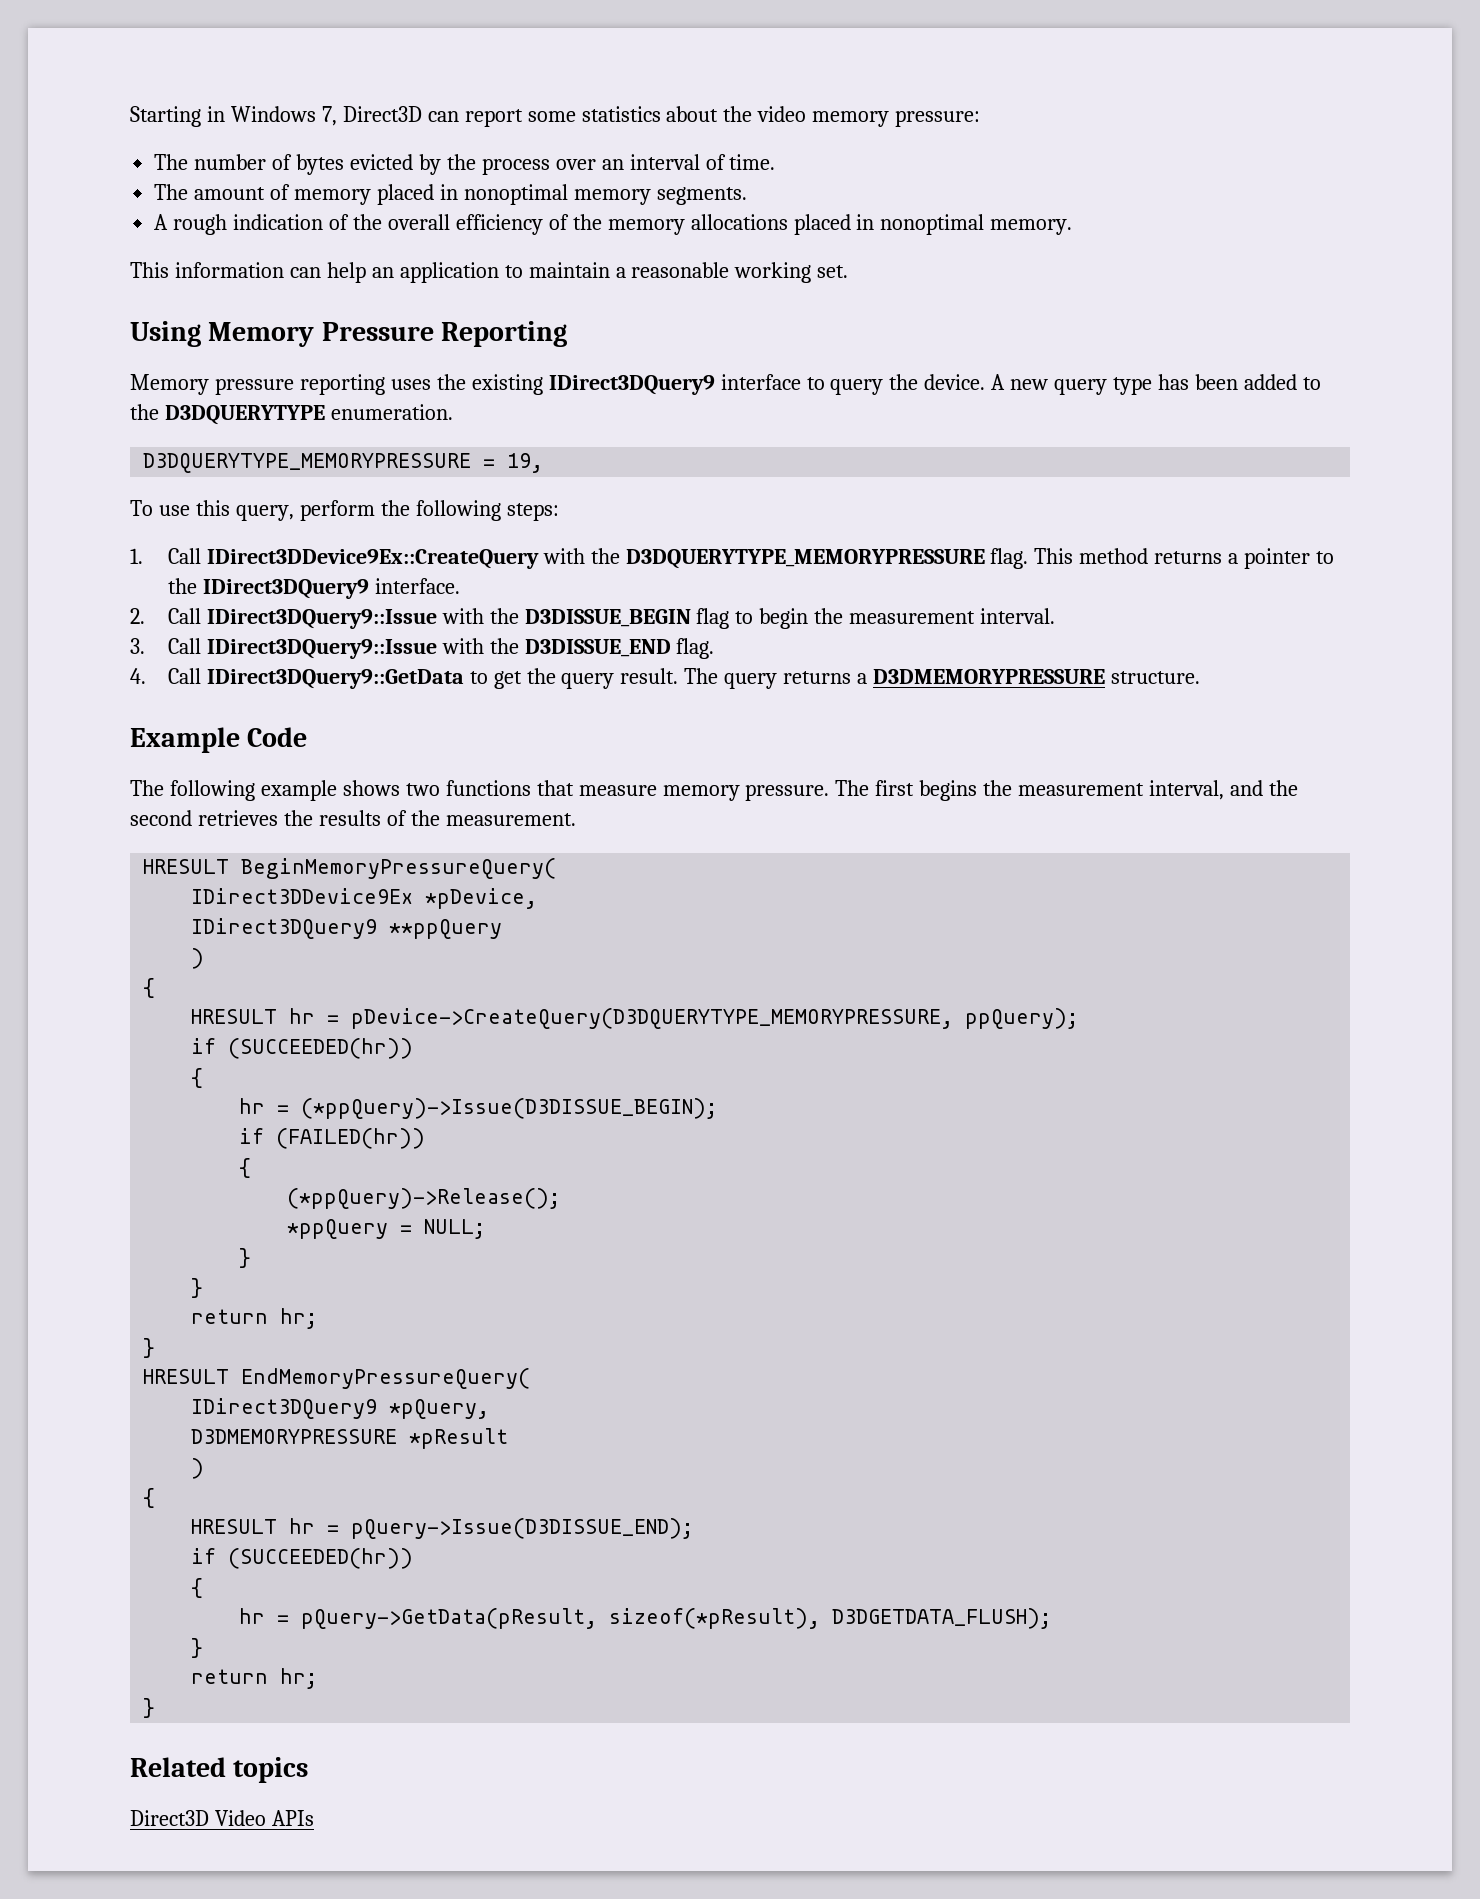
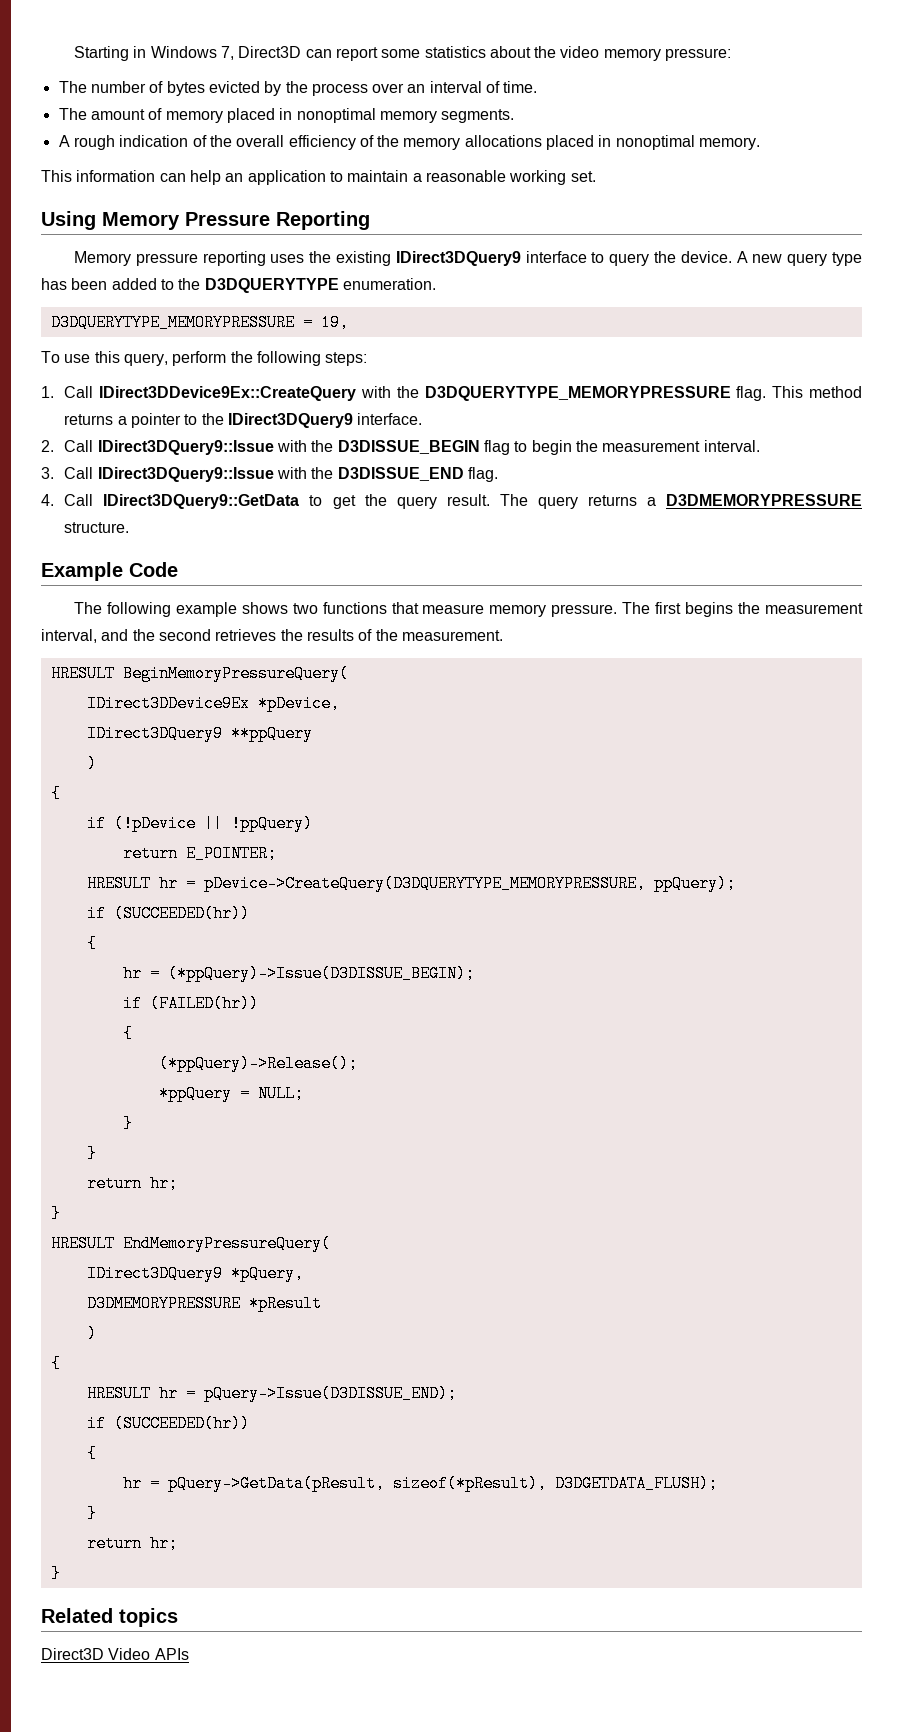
(156, 988) none -> [86,815,313,832] [122,845,277,862] // if (!pDevice || !ppQuery) // return E_POINTER;

